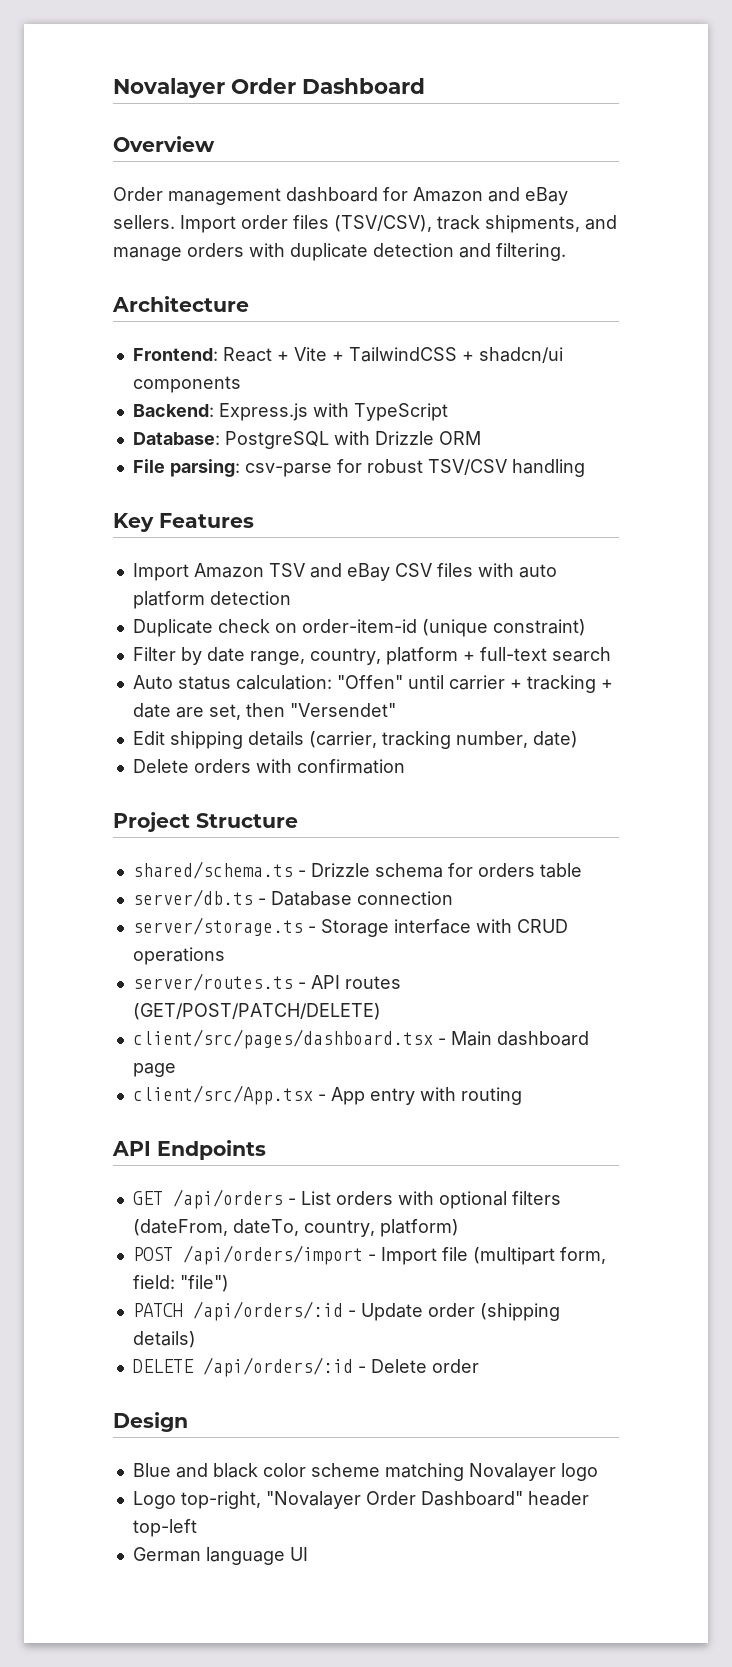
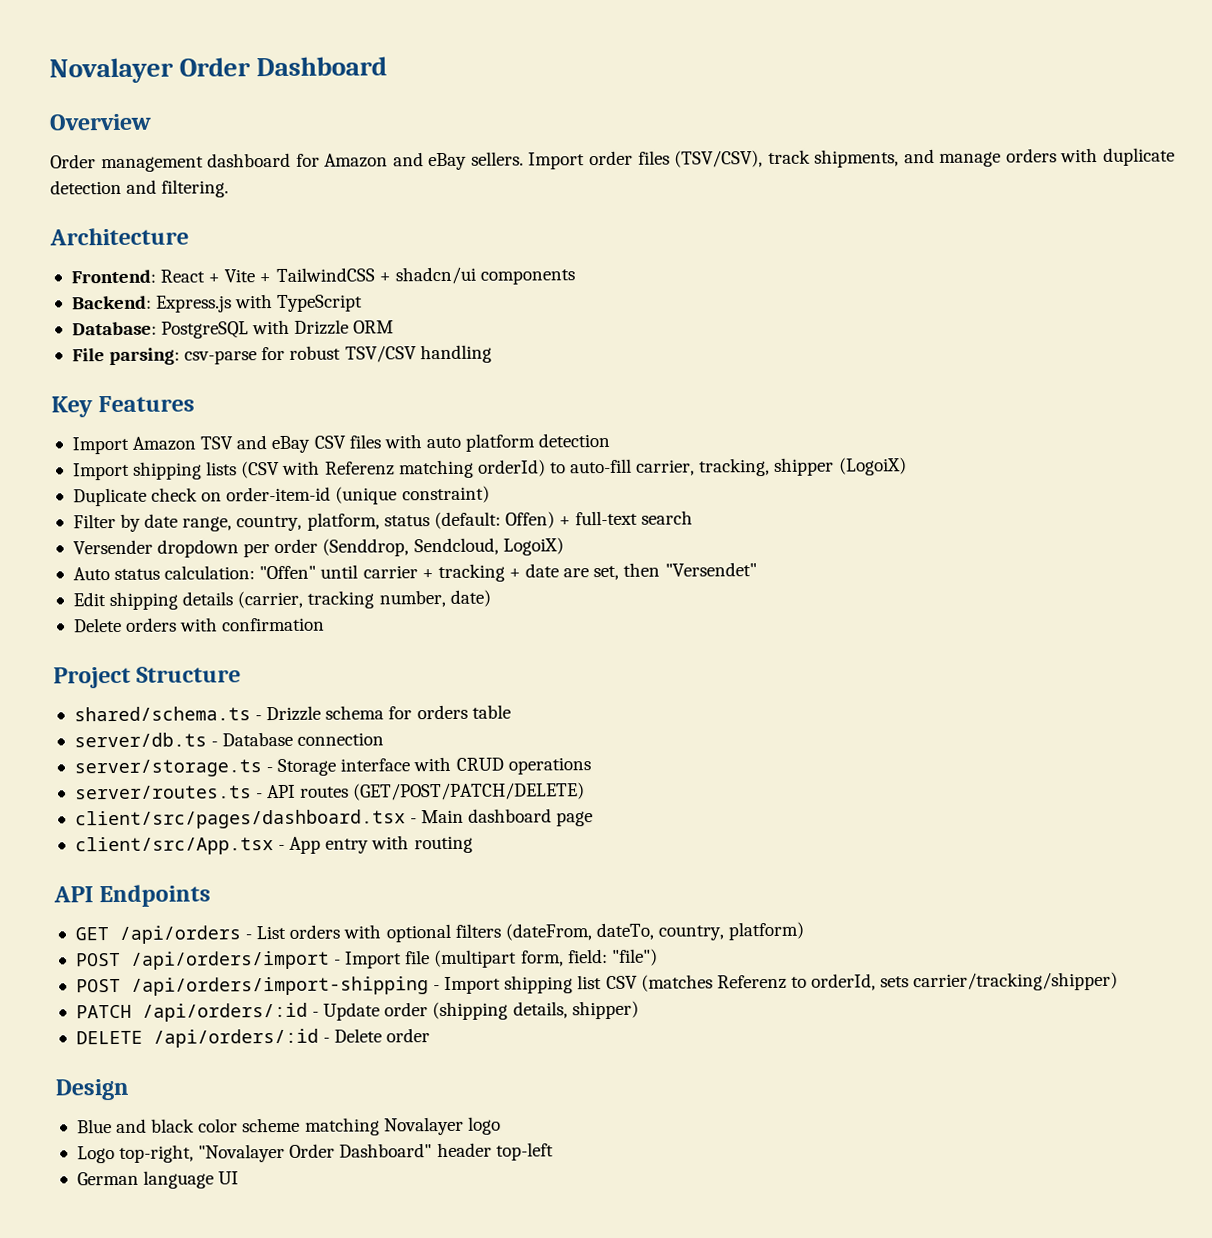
(291, 598) none -> [72,457,907,481] // Import shipping lists (CSV with Referenz matching orderId) to auto-fill carrier, tracking, shipper (LogoiX)
[385,647,458,665] platform -> [306,511,555,531] platform, status (default: Offen)
(611, 654) none -> [72,537,564,558] // Versender dropdown per order (Senddrop, Sendcloud, LogoiX)
(229, 1283) none -> [75,971,1119,996] // POST /api/orders/import-shipping - Import shipping list CSV (matches Referenz to orderId, sets carrier/tracking/shipper)
[132,1331,196,1348] details) -> [512,1000,639,1020] details, shipper)

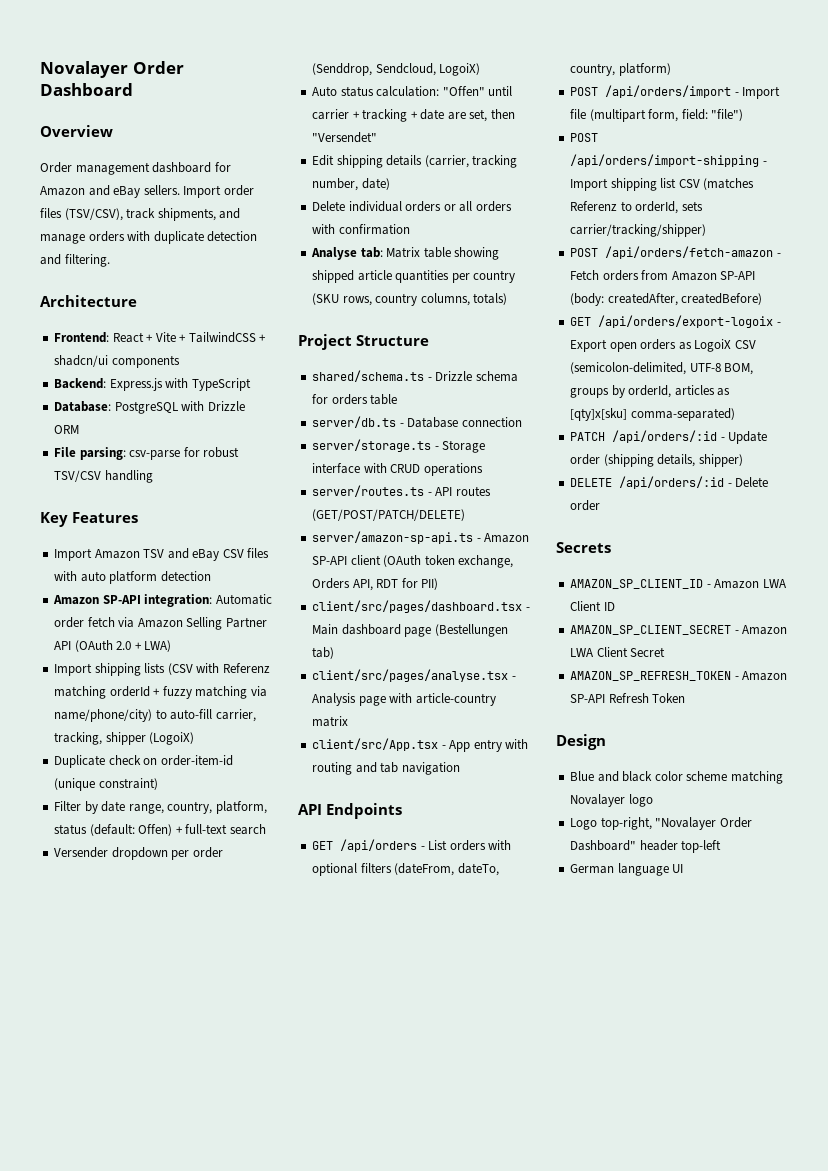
(611, 440) none -> [53,594,272,607] [54,617,267,630] [54,640,172,652] // Amazon SP-API integration: Automatic order fetch via Amazon Selling Partner API (OAuth 2.0 + LWA)
[477,459,546,477] orderId) -> [109,686,267,699] [54,709,153,722] orderId + fuzzy matching via name/phone/city)
(122, 625) none -> [348,201,473,212] individual orders or all
(326, 624) none -> [311,247,500,260] [312,270,516,283] [312,293,508,306] // Analyse tab: Matrix table showing shipped article quantities per country (SKU rows, country columns, totals)
(586, 791) none -> [312,531,530,544] [312,555,514,568] [312,578,439,591] // server/amazon-sp-api.ts - Amazon SP-API client (OAuth token exchange, Orders API, RDT for PII)
(594, 819) none -> [434,624,508,637] [312,647,335,659] [312,669,516,682] [312,693,496,706] [312,716,349,727] (Bestellungen tab) // client/src/pages/analyse.tsx - Analysis page with article-country matrix
(473, 844) none -> [355,762,460,775] and tab navigation
(1119, 981) none -> [570,246,781,259] [570,270,756,281] [570,293,763,306] [570,315,781,328] [570,339,756,352] [570,362,754,375] [570,385,731,398] [570,408,735,421] // POST /api/orders/fetch-amazon - Fetch orders from Amazon SP-API (body: createdAfter, createdBefore) // GET /api/orders/export-logoix - Export open orders as LogoiX CSV (semicolon-delimited, UTF-8 BOM, groups by orderId, articles as [qty]x[sku] comma-separated)
(431, 1035) none -> [556,542,611,553] [570,579,787,589] [570,601,615,611] [570,625,788,635] [570,647,666,657] [570,671,788,681] [570,693,686,703] // Secrets // AMAZON_SP_CLIENT_ID - Amazon LWA Client ID // AMAZON_SP_CLIENT_SECRET - Amazon LWA Client Secret // AMAZON_SP_REFRESH_TOKEN - Amazon SP-API Refresh Token

